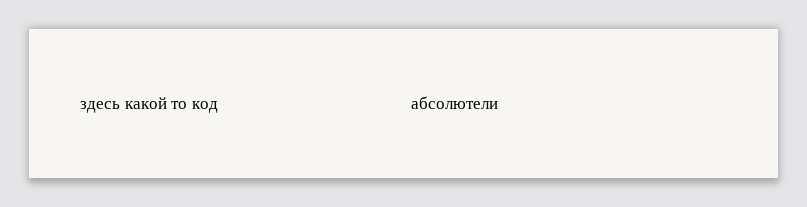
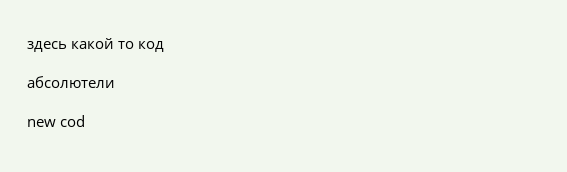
(498, 102) none -> [27,115,86,127] // new cod

